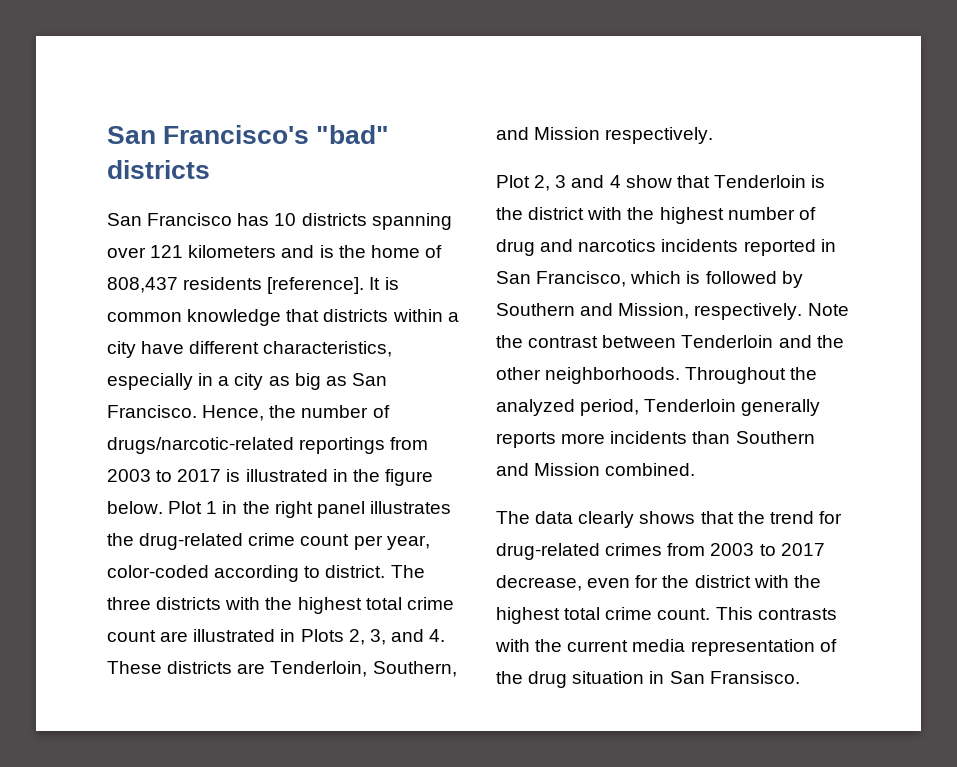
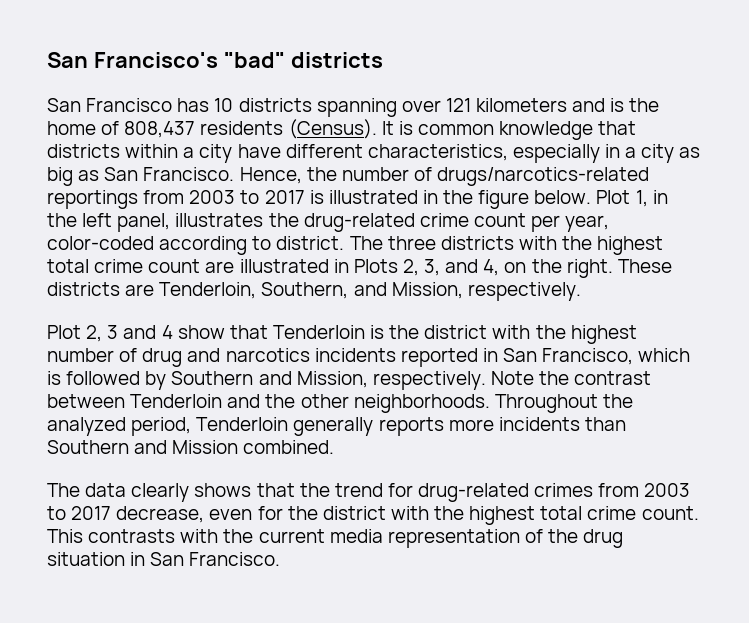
[267,277,365,294] [reference]. -> [288,119,377,139] (Census).
[107,437,294,454] drugs/narcotic-related -> [437,167,650,186] drugs/narcotics-related
[206,501,365,518] 1 in the right panel -> [635,190,668,207] [47,213,171,232] 1, in the left panel,
[429,629,446,642] 4. -> [483,259,613,278] 4, on the right.
[534,127,601,140] Mission -> [391,282,463,299] Mission,
[709,671,800,684] Fransisco. -> [189,552,281,566] Francisco.

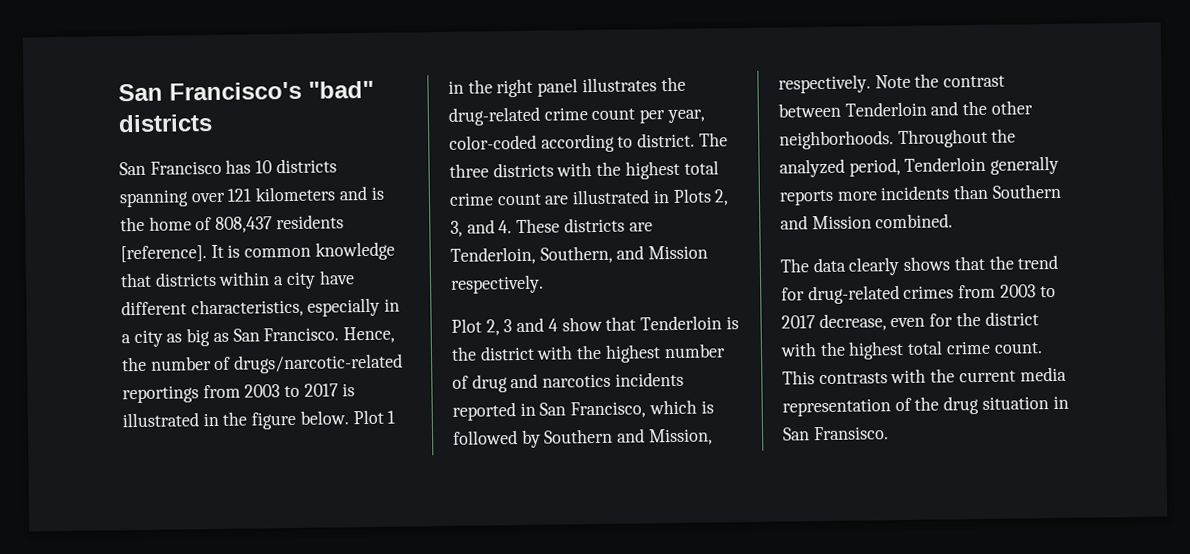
[288,119,377,139] (Census). -> [120,245,207,263] [reference].
[437,167,650,186] drugs/narcotics-related -> [233,353,404,374] drugs/narcotic-related
[635,190,668,207] [47,213,171,232] 1, in the left panel, -> [387,410,396,424] [448,78,579,98] 1 in the right panel
[483,259,613,278] 4, on the right. -> [498,220,513,234] 4.
[391,282,463,299] Mission, -> [648,245,709,260] Mission
[189,552,281,566] Francisco. -> [812,426,889,441] Fransisco.

